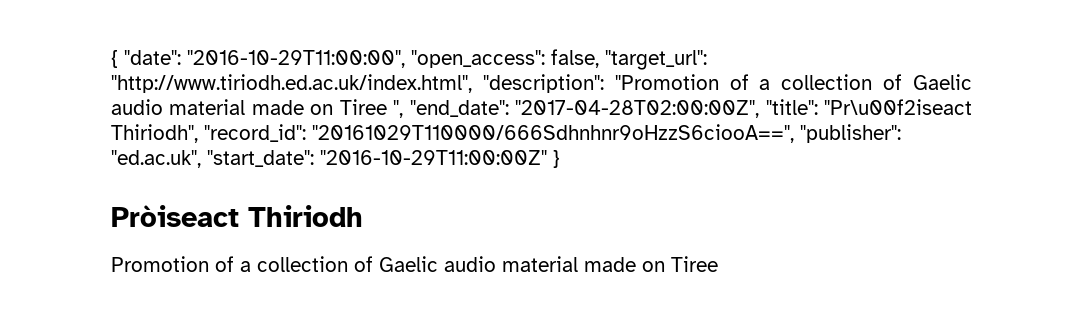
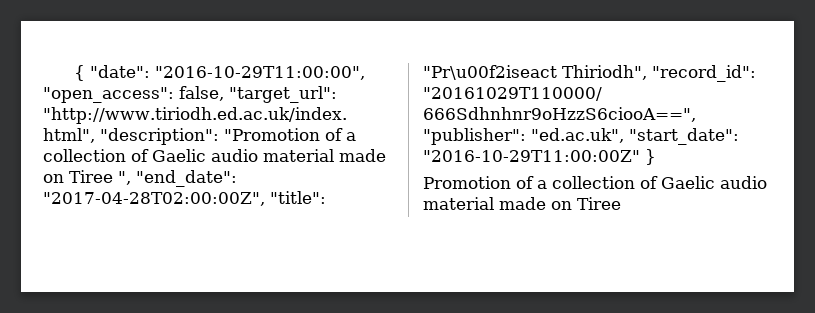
[111,205,363,227] // Pròiseact Thiriodh -> (656, 157) none

